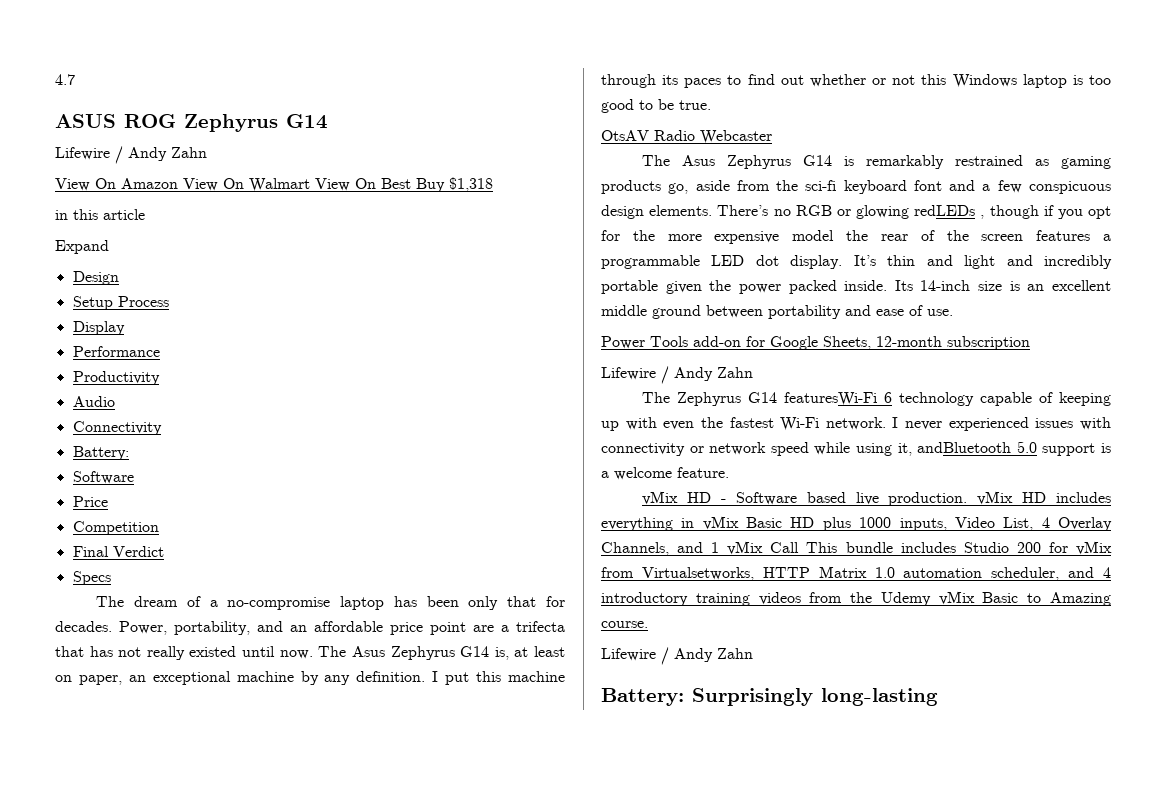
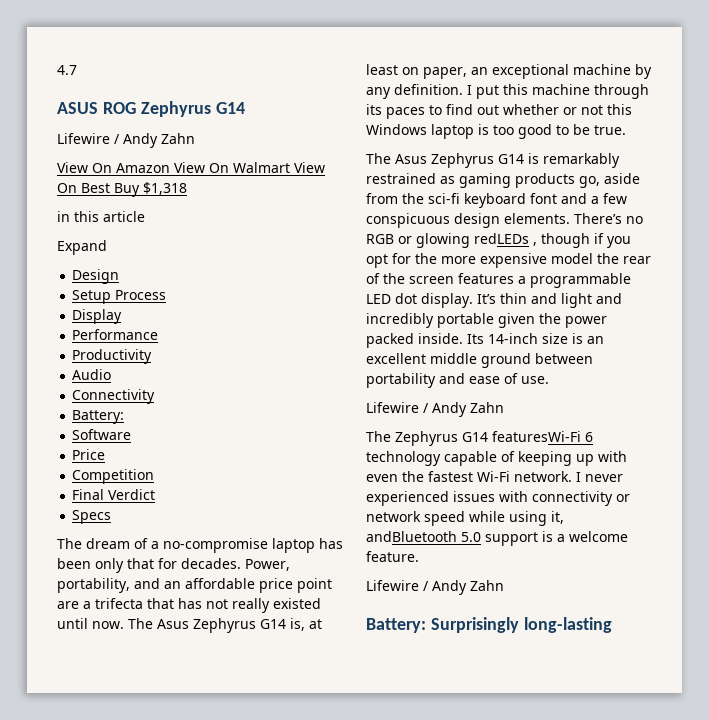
[601,130,772,144] // OtsAV Radio Webcaster -> (626, 130) none
[601,336,1030,350] // Power Tools add-on for Google Sheets, 12-month subscription -> (549, 380) none
[642,491,1111,506] [601,516,1112,531] [601,541,1112,556] [601,566,1111,581] [601,591,1111,606] [601,621,648,628] // vMix HD - Software based live production. vMix HD includes everything in vMix Basic HD plus 1000 inputs, Video List, 4 Overlay Channels, and 1 vMix Call This bundle includes Studio 200 for vMix from Virtualsetworks, HTTP Matrix 1.0 automation scheduler, and 4 introductory training videos from the Udemy vMix Basic to Amazing course. -> (419, 556) none

